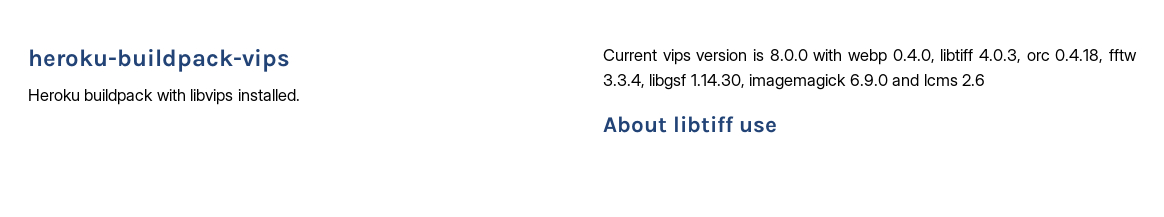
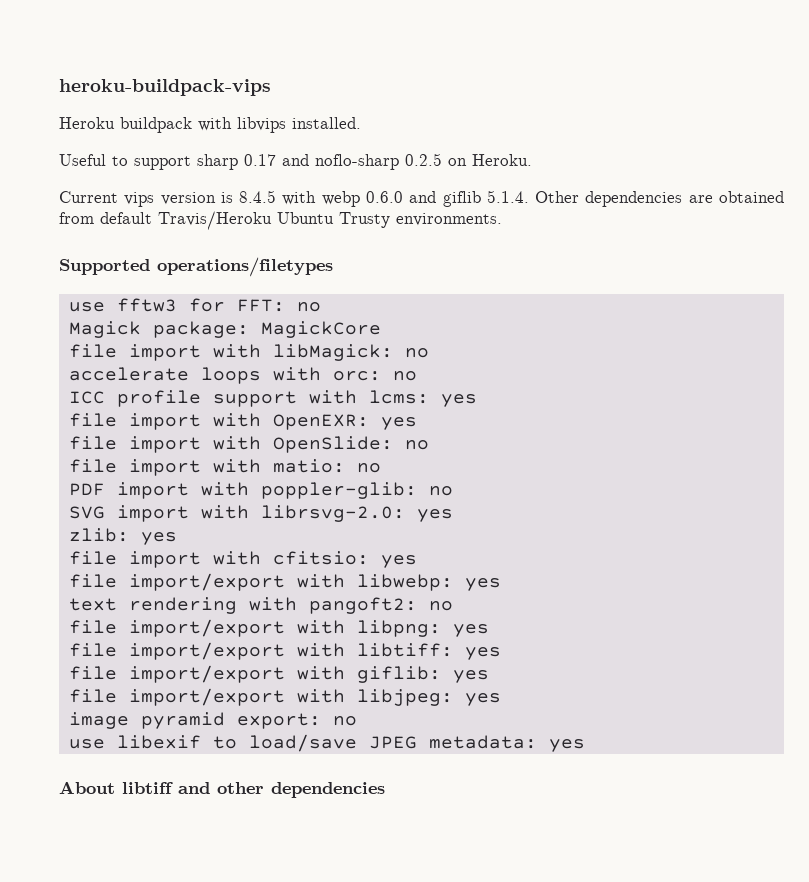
(300, 95) none -> [59,153,532,170] // Useful to support sharp 0.17 and noflo-sharp 0.2.5 on Heroku.
[769,49,808,61] 8.0.0 -> [239,190,277,203] 8.4.5
[892,49,1137,63] [603,74,986,90] 0.4.0, libtiff 4.0.3, orc 0.4.18, fftw 3.3.4, libgsf 1.14.30, imagemagick 6.9.0 and lcms 2.6 -> [366,190,785,207] [59,211,502,230] [59,257,333,277] [68,298,321,312] [68,321,381,338] [68,344,429,361] [68,367,417,384] [68,390,477,407] [68,413,417,430] [68,436,429,453] [68,459,381,476] [68,482,453,499] [68,505,453,522] [68,528,177,545] [68,551,417,568] [68,573,501,591] [68,597,453,614] [68,619,489,637] [68,642,501,660] [68,665,489,683] [68,688,501,706] [68,712,357,729] [68,734,585,752] 0.6.0 and giflib 5.1.4. Other dependencies are obtained from default Travis/Heroku Ubuntu Trusty environments. // Supported operations/filetypes // use fftw3 for FFT: no // Magick package: MagickCore // file import with libMagick: no // accelerate loops with orc: no // ICC profile support with lcms: yes // file import with OpenEXR: yes // file import with OpenSlide: no // file import with matio: no // PDF import with poppler-glib: no // SVG import with librsvg-2.0: yes // zlib: yes // file import with cfitsio: yes // file import/export with libwebp: yes // text rendering with pangoft2: no // file import/export with libpng: yes // file import/export with libtiff: yes // file import/export with giflib: yes // file import/export with libjpeg: yes // image pyramid export: no // use libexif to load/save JPEG metadata: yes
[739,120,778,133] use -> [178,782,385,798] and other dependencies

